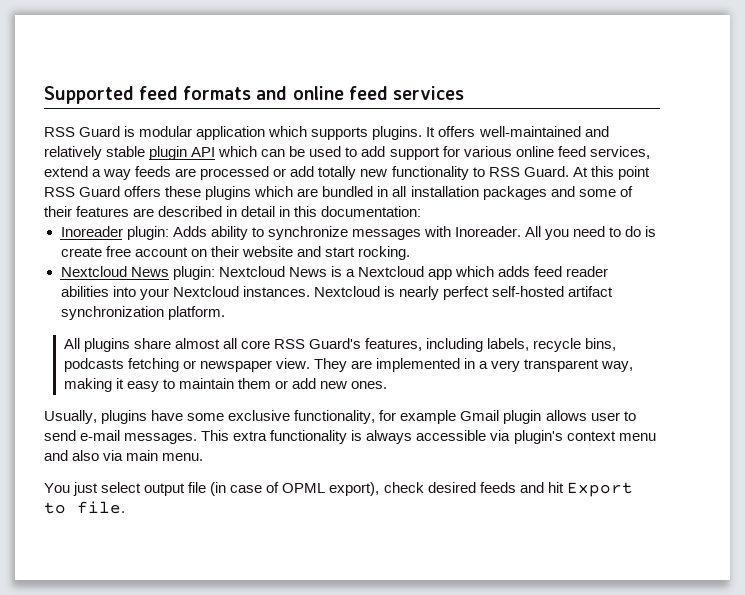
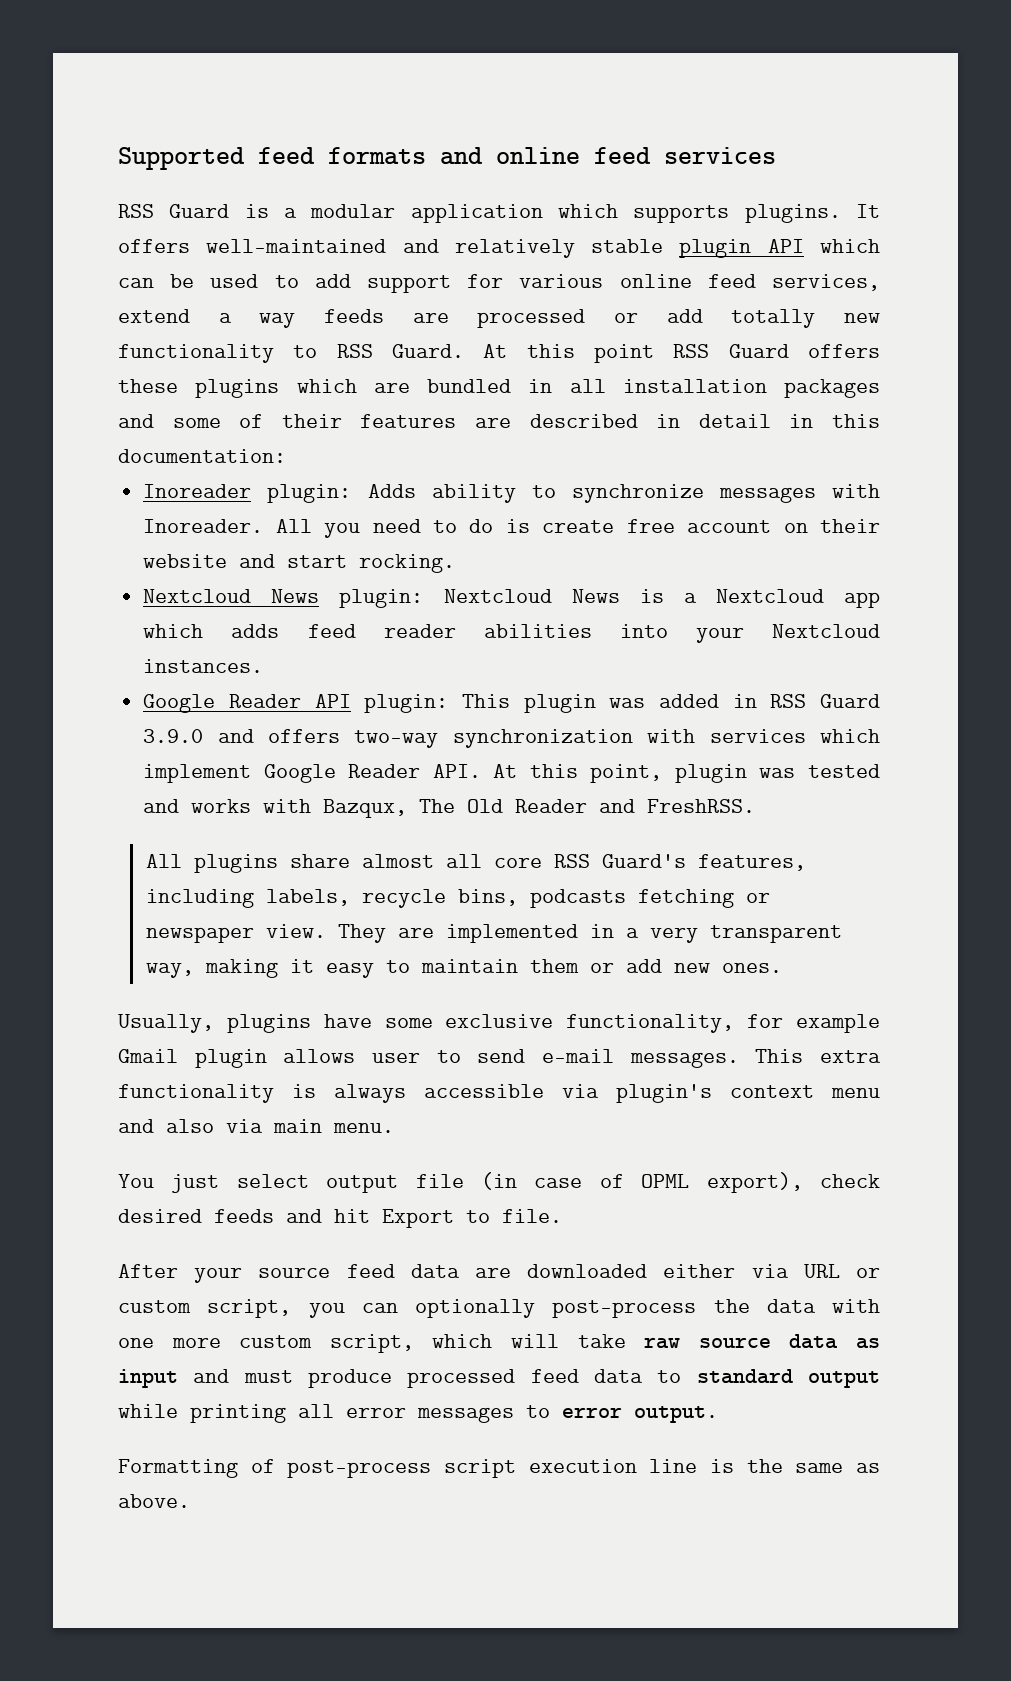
(136, 131) none -> [284,208,297,218] a
[313,286,613,300] [60,306,225,320] Nextcloud is nearly perfect self-hosted artifact synchronization platform. -> [143,694,880,713] [143,729,880,748] [143,764,881,783] [143,799,756,818] // Google Reader API plugin: This plugin was added in RSS Guard 3.9.0 and offers two-way synchronization with services which implement Google Reader API. At this point, plugin was tested and works with Bazqux, The Old Reader and FreshRSS.
(125, 507) none -> [118,1264,881,1283] [118,1299,880,1318] [118,1334,881,1353] [118,1369,881,1388] [118,1404,718,1423] [118,1459,880,1478] [118,1494,190,1508] // After your source feed data are downloaded either via URL or custom script, you can optionally post-process the data with one more custom script, which will take raw source data as input and must produce processed feed data to standard output while printing all error messages to error output. // Formatting of post-process script execution line is the same as above.

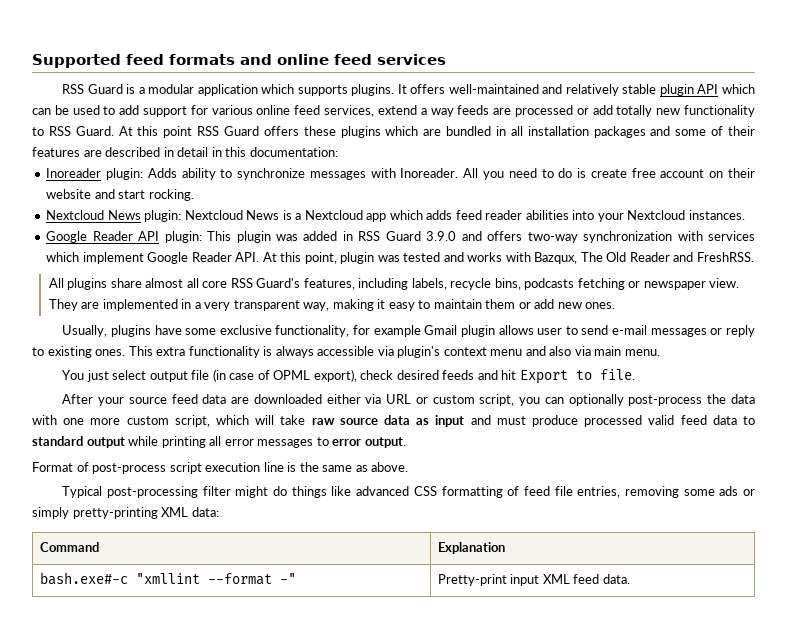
[629,1052,739,1068] messages. -> [650,325,756,337] [32,346,126,358] messages or reply to existing ones.
(516, 1378) none -> [648,415,675,425] valid
[118,1459,238,1478] Formatting -> [32,462,73,472] Format
(190, 1501) none -> [62,486,755,498] [32,507,219,519] [39,542,99,552] [437,542,505,554] [39,572,296,585] [437,574,630,586] // Typical post-processing filter might do things like advanced CSS formatting of feed file entries, removing some ads or simply pretty-printing XML data: // Command | Explanation // bash.exe#-c "xmllint --format -" | Pretty-print input XML feed data.

